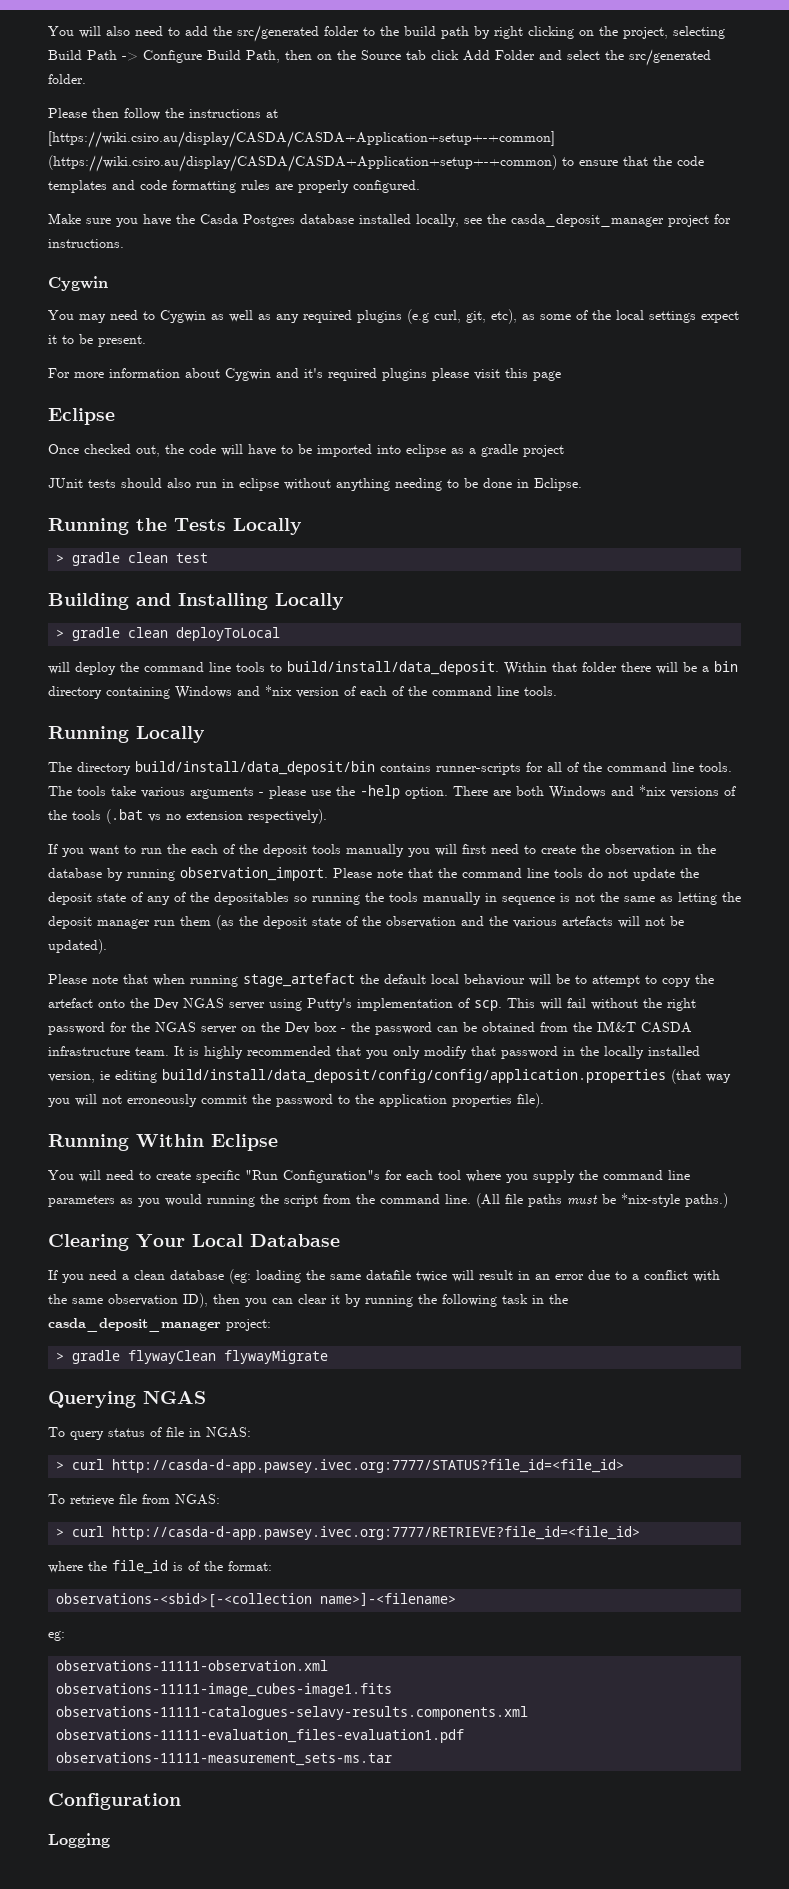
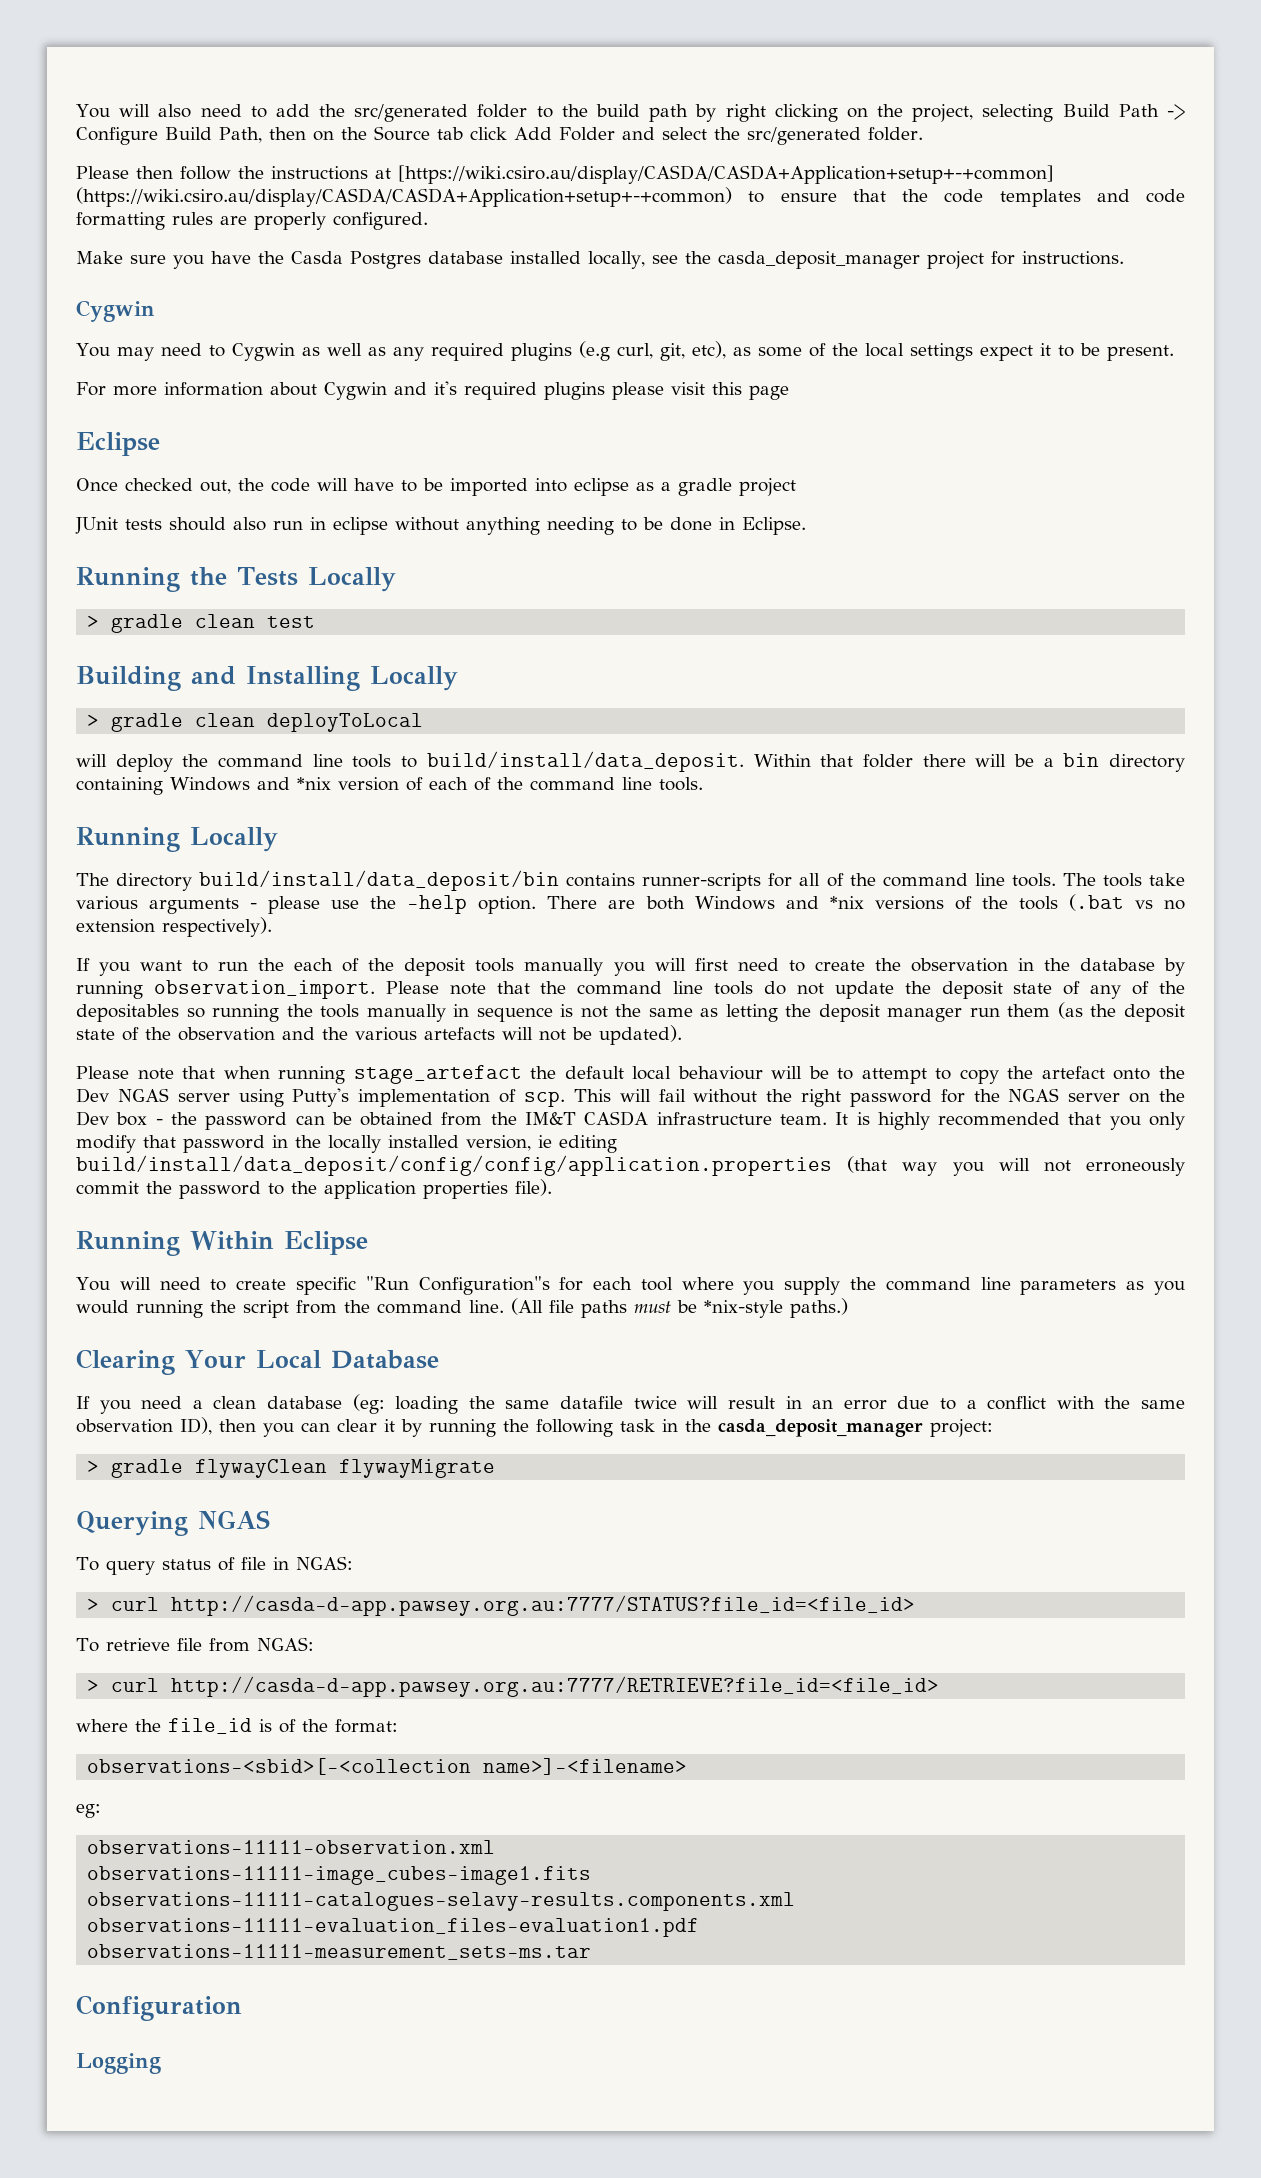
[112,1459,625,1473] http://casda-d-app.pawsey.ivec.org:7777/STATUS?file_id=<file_id> -> [171,1595,916,1616] http://casda-d-app.pawsey.org.au:7777/STATUS?file_id=<file_id>
[112,1526,641,1540] http://casda-d-app.pawsey.ivec.org:7777/RETRIEVE?file_id=<file_id> -> [171,1676,940,1697] http://casda-d-app.pawsey.org.au:7777/RETRIEVE?file_id=<file_id>

